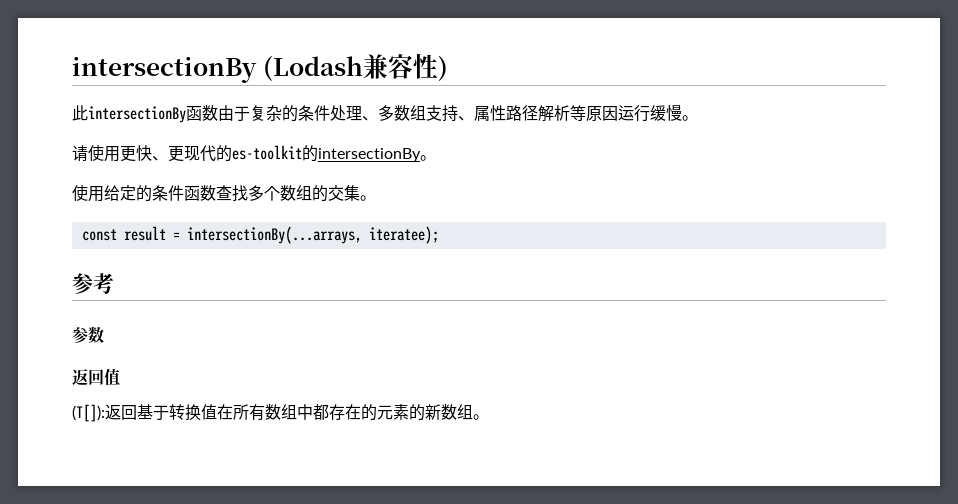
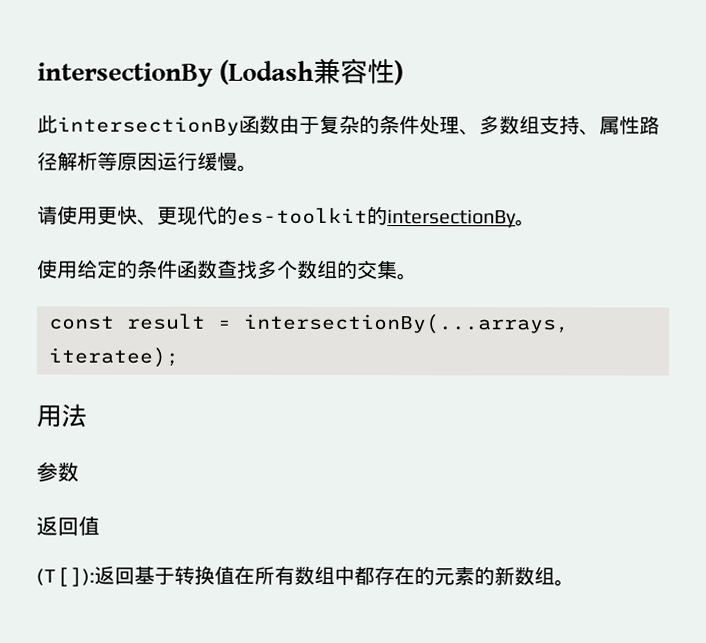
[72,273,114,294] 参考 -> [36,403,87,428] 用法

